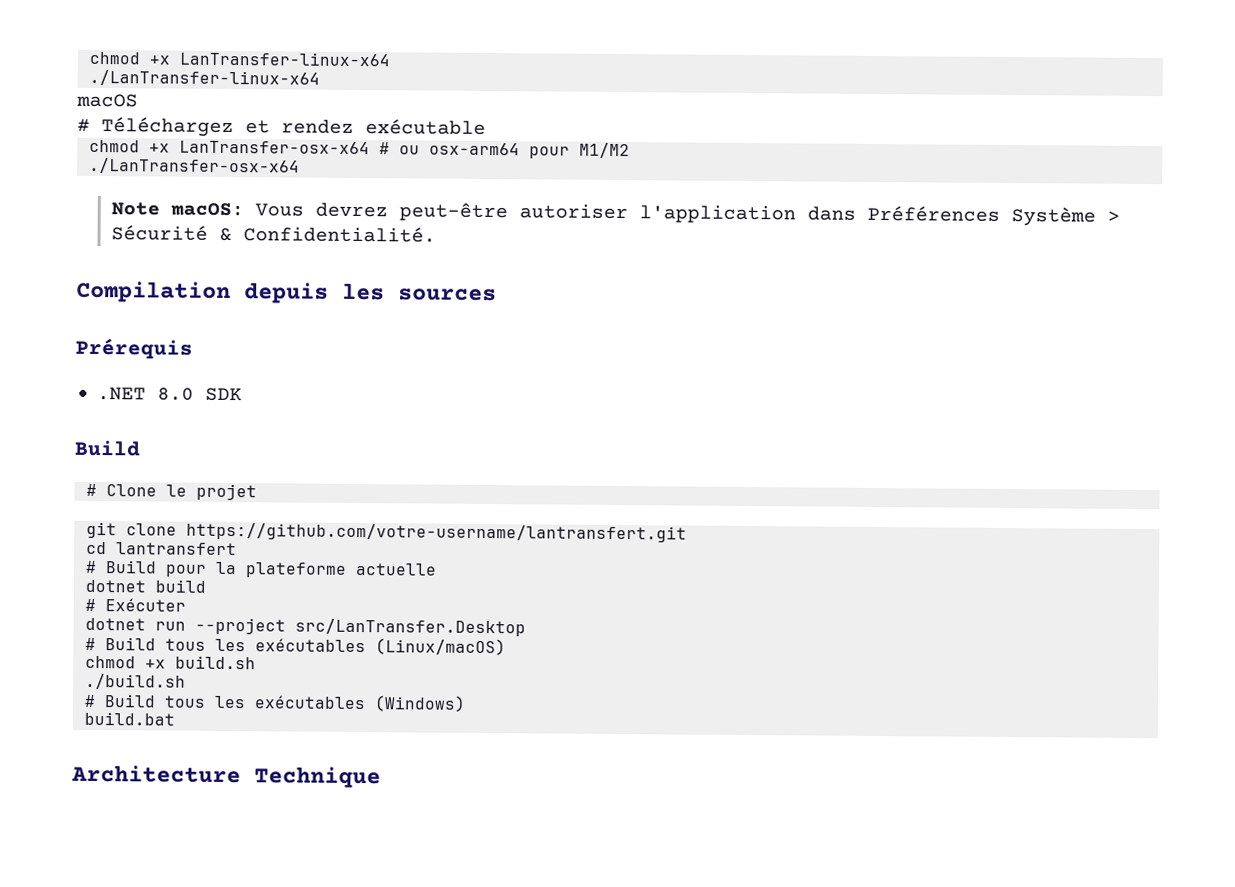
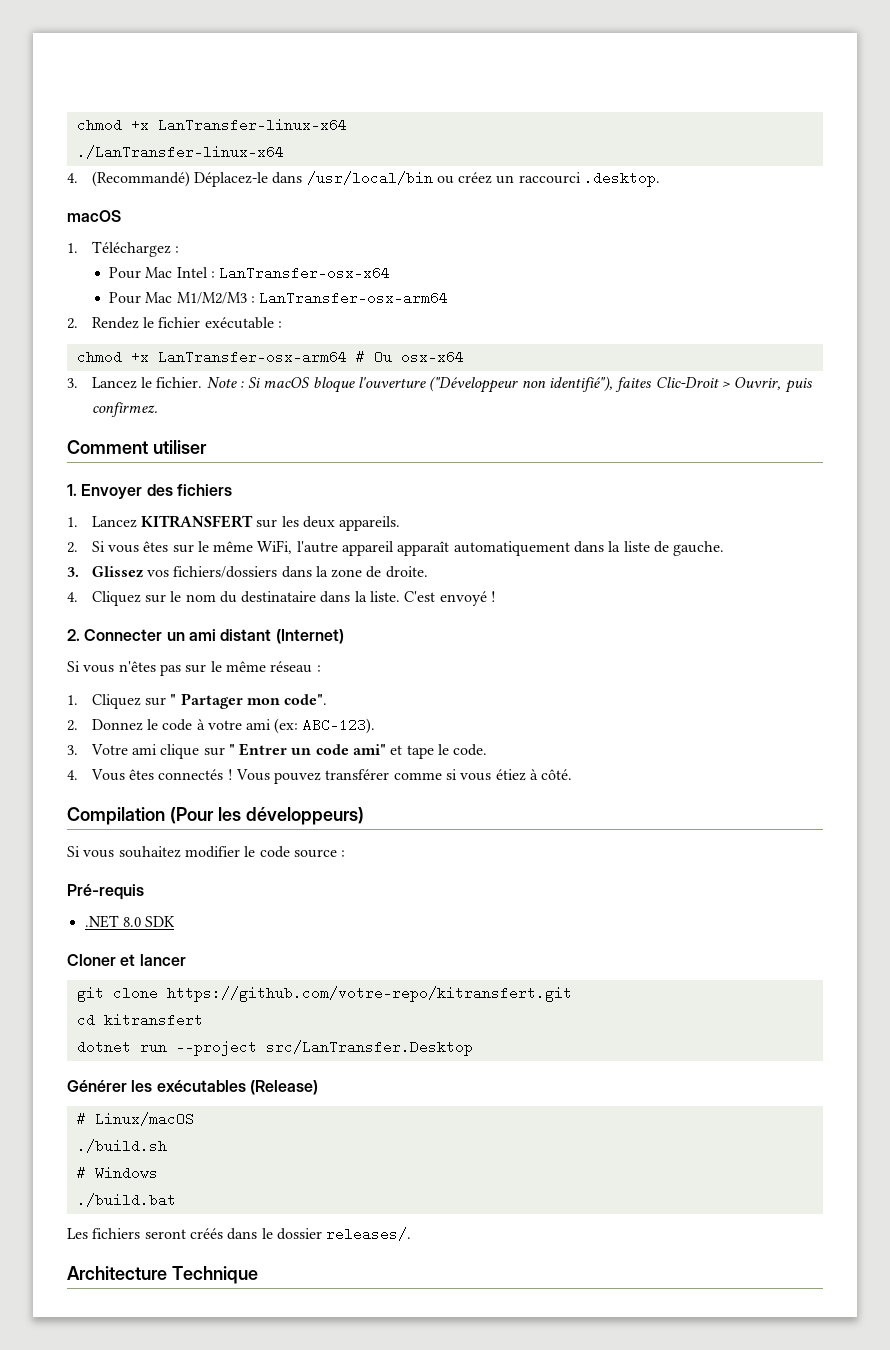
[76,93,138,108] [77,117,354,138] macOS // # Téléchargez et rendez -> [67,171,661,187] [67,210,121,222] [67,241,179,257] [109,266,391,280] [109,291,449,305] [67,317,201,329] 4. (Recommandé) Déplacez-le dans /usr/local/bin ou créez un raccourci .desktop. // macOS // 1. Téléchargez : // Pour Mac Intel : LanTransfer-osx-x64 // Pour Mac M1/M2/M3 : LanTransfer-osx-arm64 // 2. Rendez le fichier
[89,139,630,159] [89,157,300,175] [110,202,1120,227] [110,225,436,243] [76,280,497,304] [75,337,193,360] [97,387,242,402] [74,439,141,457] [86,483,257,501] // chmod +x LanTransfer-osx-x64 # ou osx-arm64 pour M1/M2 // ./LanTransfer-osx-x64 // Note macOS: Vous devrez peut-être autoriser l'application dans Préférences Système > Sécurité & Confidentialité. // Compilation depuis les sources // Prérequis // .NET 8.0 SDK // Build // # Clone le projet -> [277,321,282,328] [76,350,464,364] [67,376,813,393] [91,402,158,417] [67,440,207,454] [67,484,232,499] [67,515,401,531] [67,540,725,556] [67,566,428,578] [67,591,497,606] [67,629,344,644] [67,661,321,676] [67,693,328,709] [67,718,375,734] [67,743,488,759] [67,769,573,784] [67,807,364,825] [67,846,346,858] [67,884,144,900] [84,915,176,928] [67,954,186,966] : // chmod +x LanTransfer-osx-arm64 # Ou osx-x64 // 3. Lancez le fichier. Note : Si macOS bloque l'ouverture ("Développeur non identifié"), faites Clic-Droit > Ouvrir, puis confirmez. // Comment utiliser // 1. Envoyer des fichiers // 1. Lancez KITRANSFERT sur les deux appareils. // 2. Si vous êtes sur le même WiFi, l'autre appareil apparaît automatiquement dans la liste de gauche. // 3. Glissez vos fichiers/dossiers dans la zone de droite. // 4. Cliquez sur le nom du destinataire dans la liste. C'est envoyé ! // 2. Connecter un ami distant (Internet) // Si vous n'êtes pas sur le même réseau : // 1. Cliquez sur " Partager mon code". // 2. Donnez le code à votre ami (ex: ABC-123). // 3. Votre ami clique sur " Entrer un code ami" et tape le code. // 4. Vous êtes connectés ! Vous pouvez transférer comme si vous étiez à côté. // Compilation (Pour les développeurs) // Si vous souhaitez modifier le code source : // Pré-requis // .NET 8.0 SDK // Cloner et lancer
[186,522,687,543] https://github.com/votre-username/lantransfert.git -> [166,986,572,1002] https://github.com/votre-repo/kitransfert.git
[116,542,237,556] [85,560,437,578] [85,579,206,593] [85,598,186,612] [85,617,526,637] [85,637,506,656] [85,655,256,670] [85,673,186,690] [84,694,466,712] [84,711,175,726] lantransfert // # Build pour la plateforme actuelle // dotnet build // # Exécuter // dotnet run --project src/LanTransfer.Desktop // # Build tous les exécutables (Linux/macOS) // chmod +x build.sh // ./build.sh // # Build tous les exécutables (Windows) // build.bat -> [103,1013,203,1027] [76,1040,473,1056] [67,1080,318,1095] [76,1112,194,1126] [76,1139,167,1153] [76,1166,158,1180] [76,1193,176,1207] [67,1227,412,1241] kitransfert // dotnet run --project src/LanTransfer.Desktop // Générer les exécutables (Release) // # Linux/macOS // ./build.sh // # Windows // ./build.bat // Les fichiers seront créés dans le dossier releases/.

